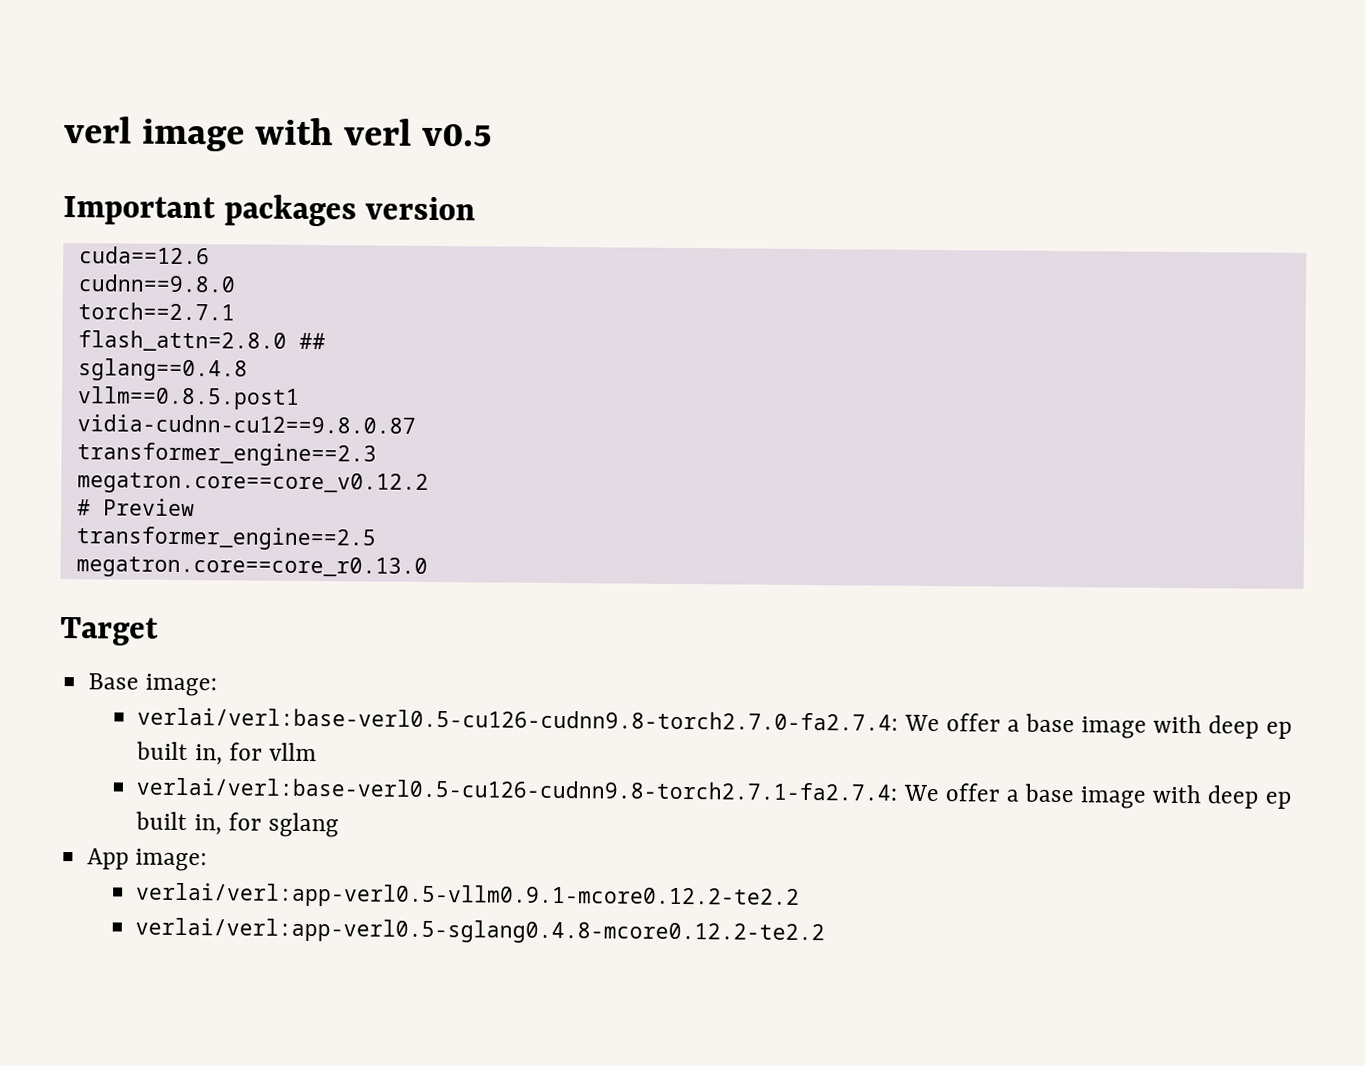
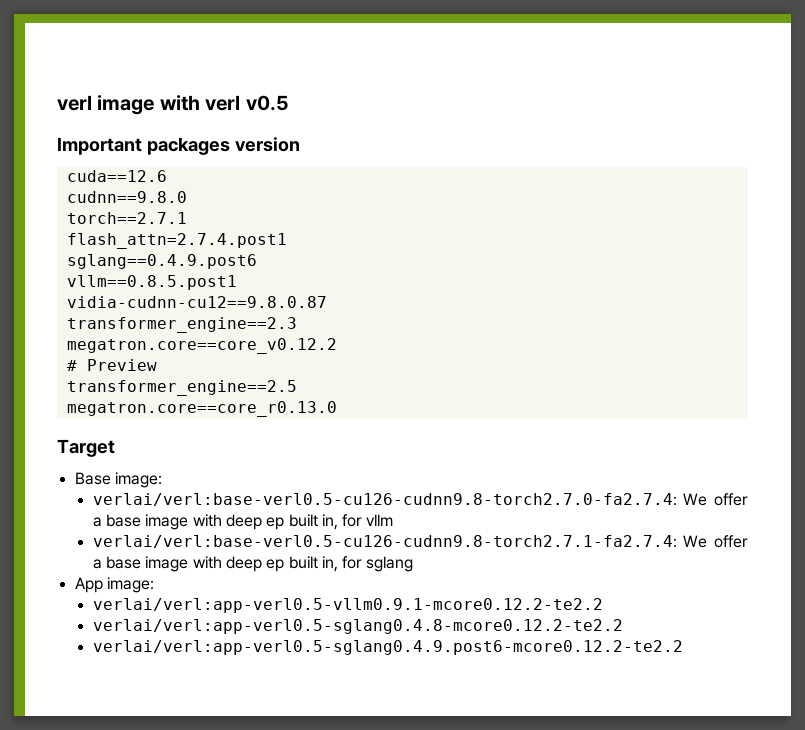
[77,330,326,352] [77,358,248,382] flash_attn=2.8.0 ## // sglang==0.4.8 -> [66,233,287,249] [66,254,257,269] flash_attn=2.7.4.post1 // sglang==0.4.9.post6
(826, 931) none -> [92,640,683,655] // verlai/verl:app-verl0.5-sglang0.4.9.post6-mcore0.12.2-te2.2

